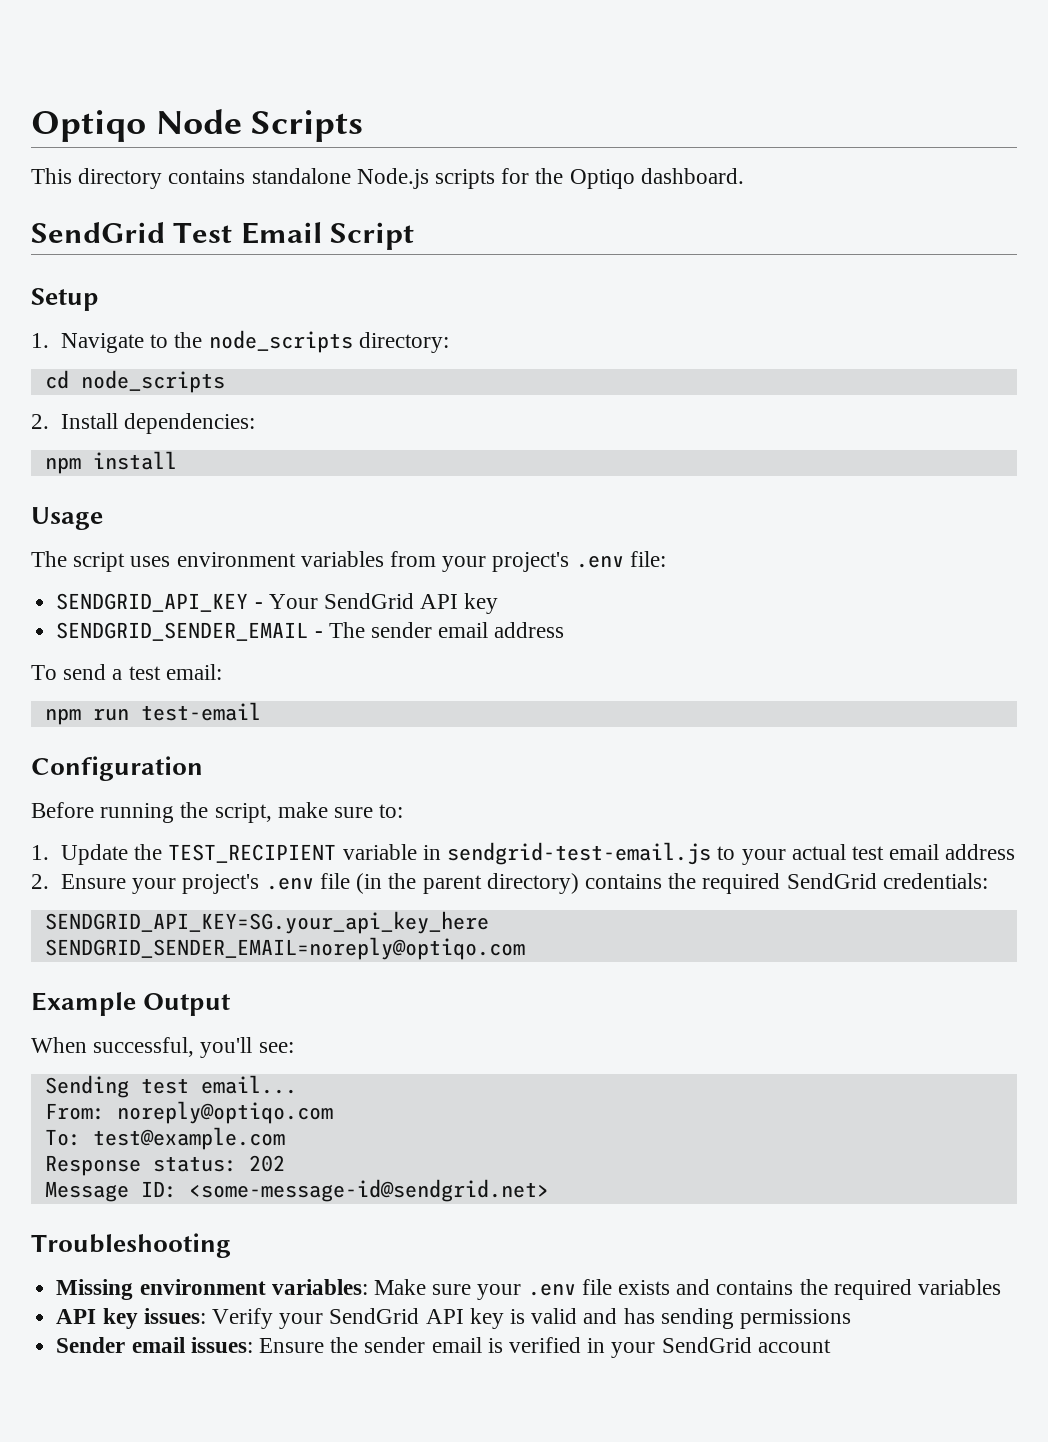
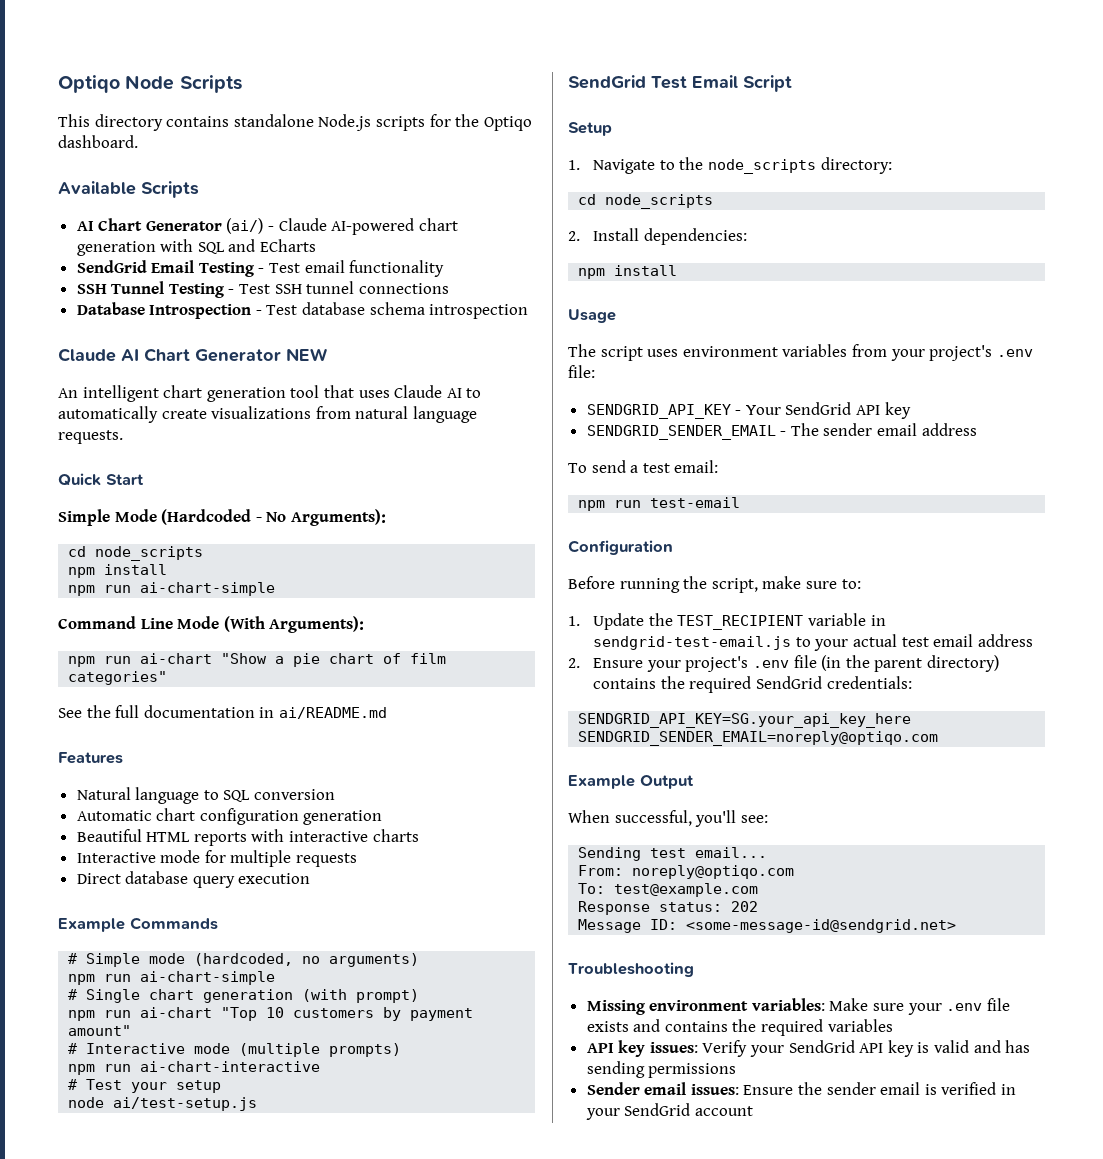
(744, 176) none -> [58,181,199,198] [76,218,458,235] [76,239,317,256] [76,260,445,277] [76,281,449,298] [76,302,529,319] [58,348,328,362] [58,385,482,402] [58,406,477,423] [58,430,123,444] [58,473,144,486] [58,509,386,526] [68,546,204,561] [68,564,168,578] [68,582,276,596] [58,616,365,633] [68,653,447,667] [68,671,168,685] [58,705,387,719] [58,752,123,764] [76,787,336,804] [76,808,383,825] [76,829,419,846] [76,850,358,867] [76,871,311,888] [58,917,218,932] [68,953,420,967] [68,971,276,985] [68,989,420,1003] [68,1007,474,1021] [68,1025,132,1036] [68,1043,402,1057] [68,1061,321,1075] [68,1079,222,1093] [68,1097,258,1111] // Available Scripts // AI Chart Generator (ai/) - Claude AI-powered chart generation with SQL and ECharts // SendGrid Email Testing - Test email functionality // SSH Tunnel Testing - Test SSH tunnel connections // Database Introspection - Test database schema introspection // Claude AI Chart Generator NEW // An intelligent chart generation tool that uses Claude AI to automatically create visualizations from natural language requests. // Quick Start // Simple Mode (Hardcoded - No Arguments): // cd node_scripts // npm install // npm run ai-chart-simple // Command Line Mode (With Arguments): // npm run ai-chart "Show a pie chart of film categories" // See the full documentation in ai/README.md // Features // Natural language to SQL conversion // Automatic chart configuration generation // Beautiful HTML reports with interactive charts // Interactive mode for multiple requests // Direct database query execution // Example Commands // # Simple mode (hardcoded, no arguments) // npm run ai-chart-simple // # Single chart generation (with prompt) // npm run ai-chart "Top 10 customers by payment amount" // # Interactive mode (multiple prompts) // npm run ai-chart-interactive // # Test your setup // node ai/test-setup.js

